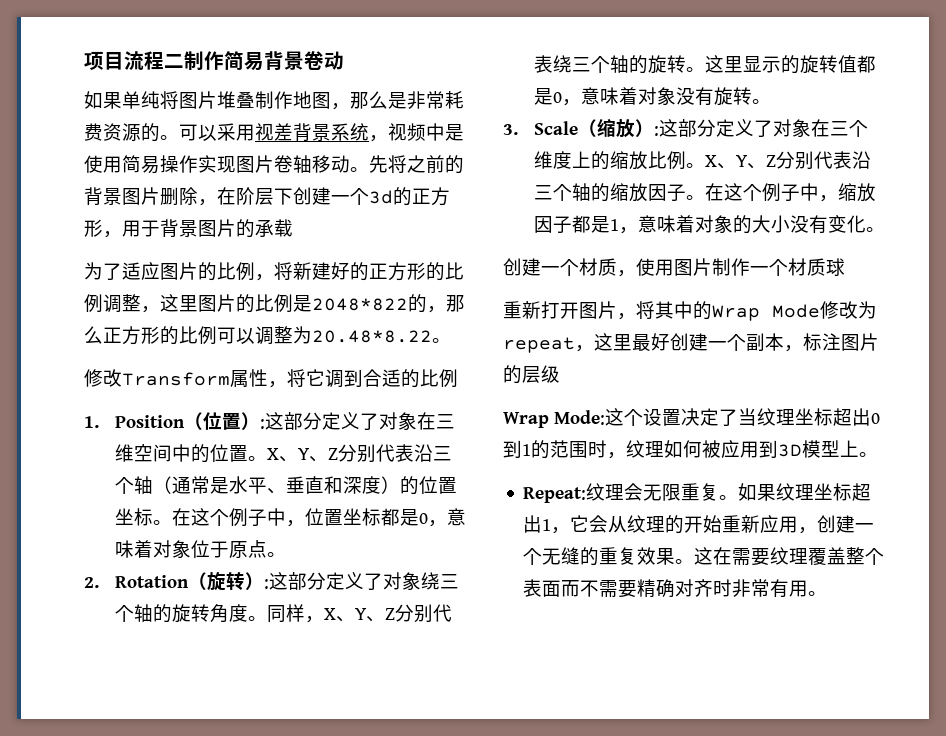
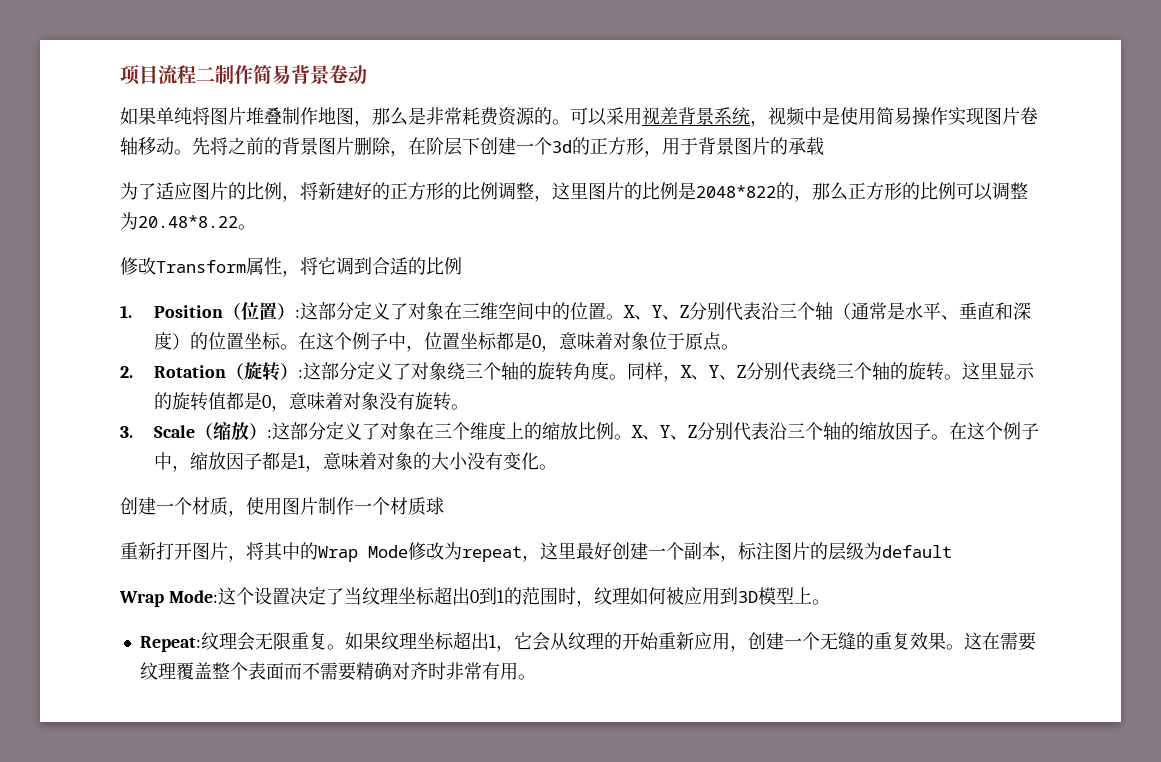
(560, 374) none -> [864,542,952,560] 为default

